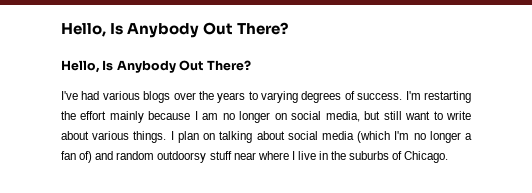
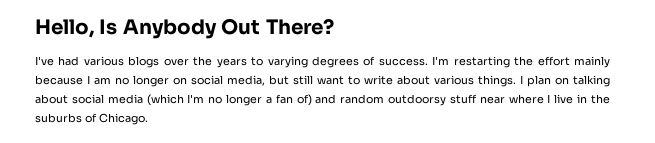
[61,22,289,38] [61,60,251,73] Hello, Is Anybody Out There? // Hello, Is Anybody Out There? -> [35,18,334,39] Hello, Is Anybody Out There?

